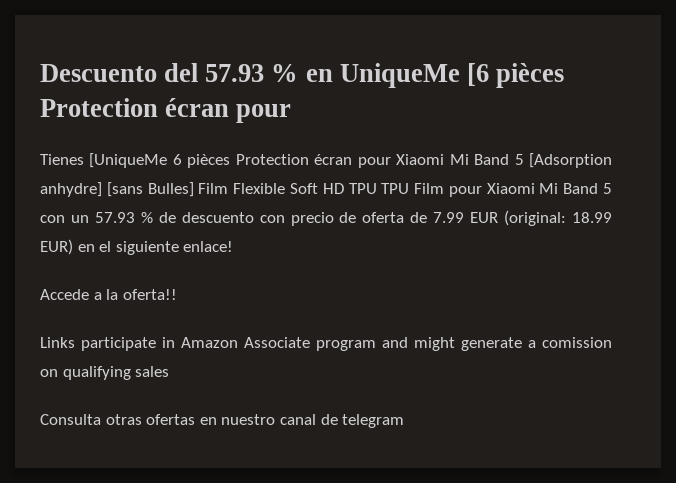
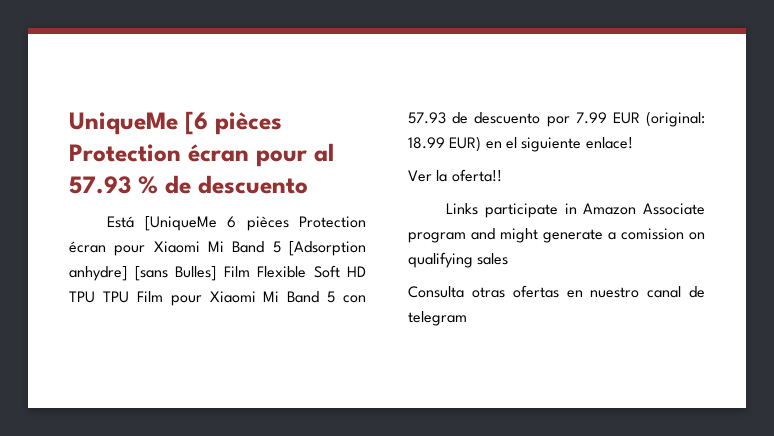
[40,63,333,82] Descuento del 57.93 % en -> (69, 123) none
[40,154,84,165] // Tienes -> [314,143,334,162] [69,175,308,194] [107,216,135,228] al 57.93 % de descuento // Está
[70,212,428,226] un 57.93 % de descuento con precio de oferta de -> [408,112,570,127] 57.93 de descuento por
[40,289,102,300] Accede a -> [408,170,432,182] Ver

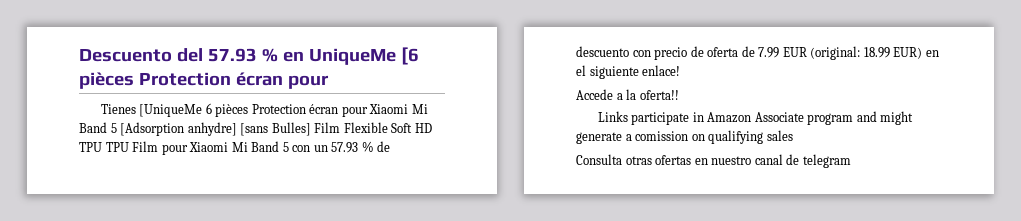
(69, 123) none -> [79,48,304,62] Descuento del 57.93 % en
[314,143,334,162] [69,175,308,194] [107,216,135,228] al 57.93 % de descuento // Está -> [100,104,136,114] // Tienes
[408,112,570,127] 57.93 de descuento por -> [313,141,391,153] [576,46,755,60] un 57.93 % de descuento con precio de oferta de
[408,170,432,182] Ver -> [576,89,623,100] Accede a

